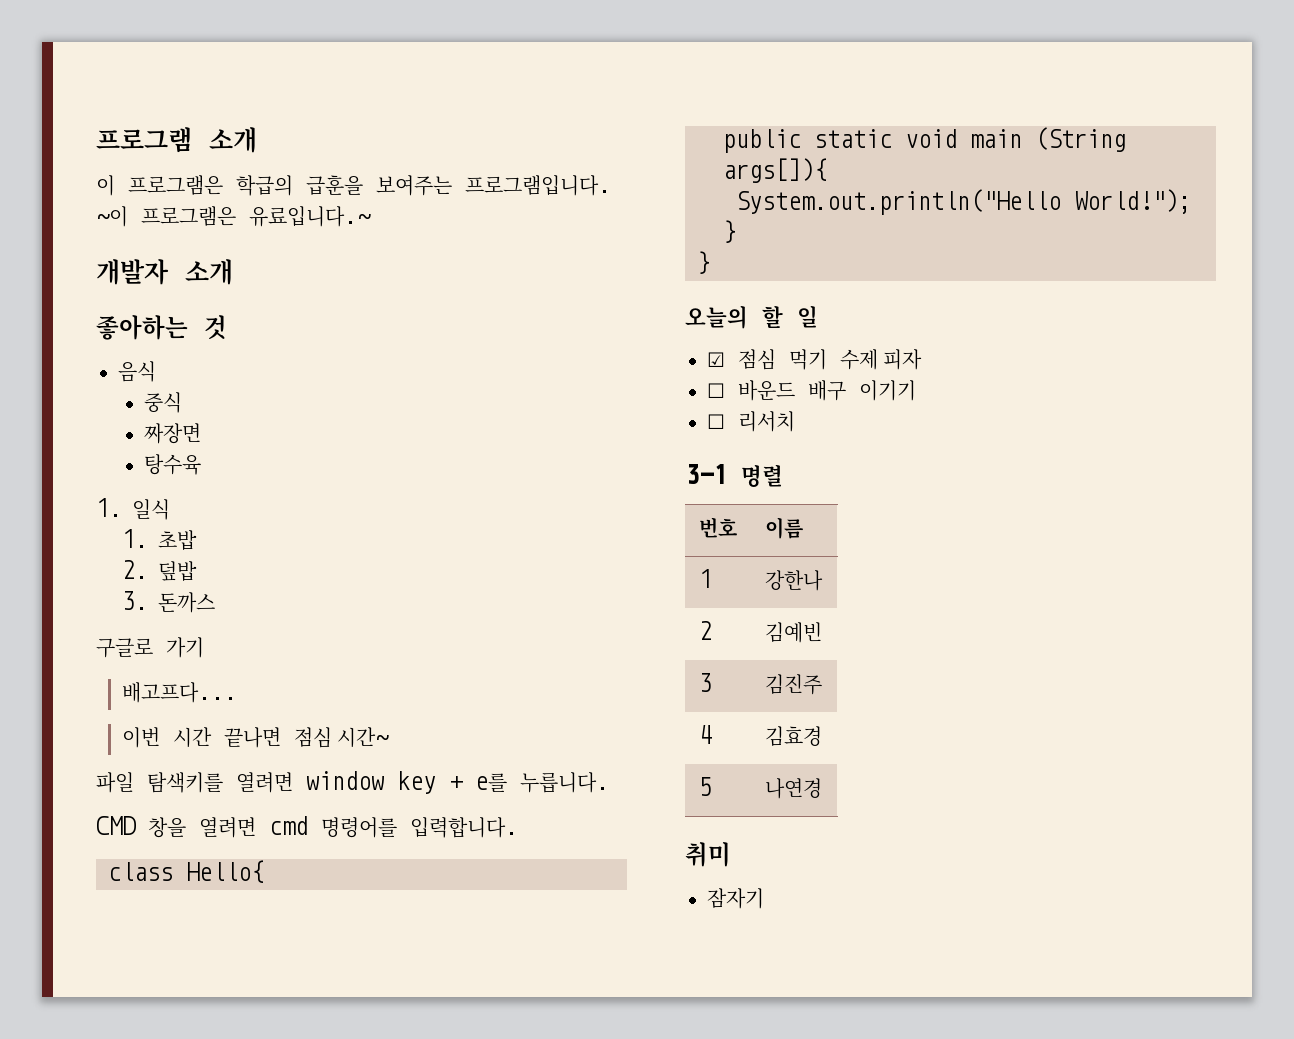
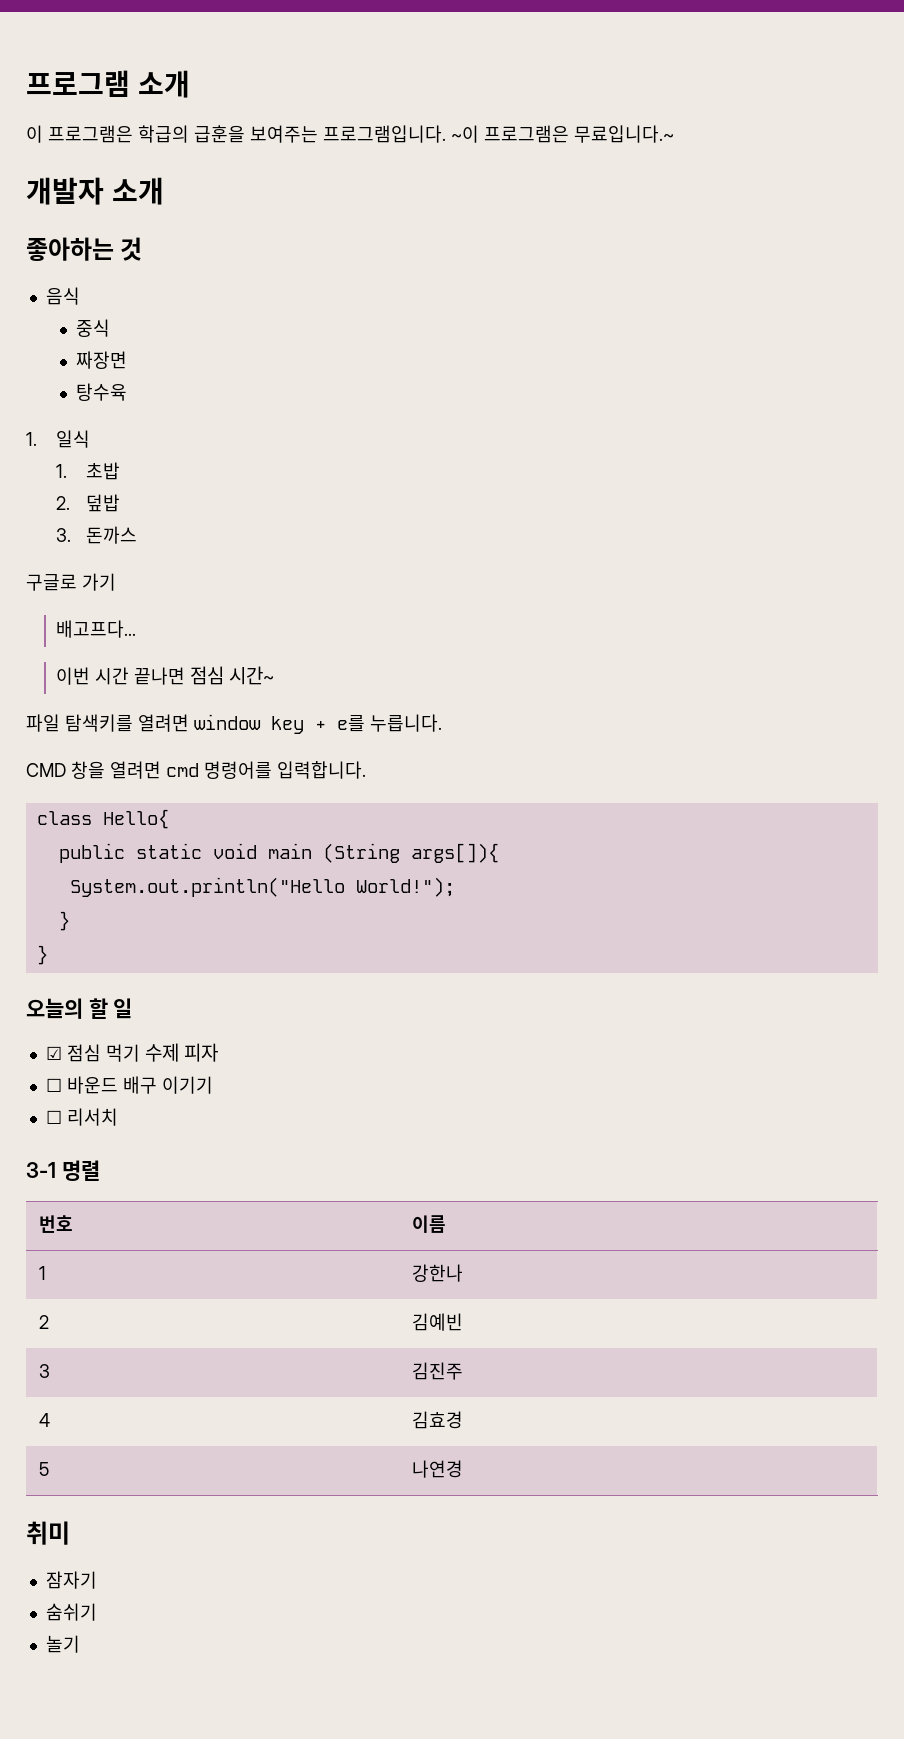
[249,206,371,227] 유료입니다.~ -> [574,125,674,143] 무료입니다.~
(764, 898) none -> [45,1603,97,1621] [45,1635,80,1653] // 숨쉬기 // 놀기

